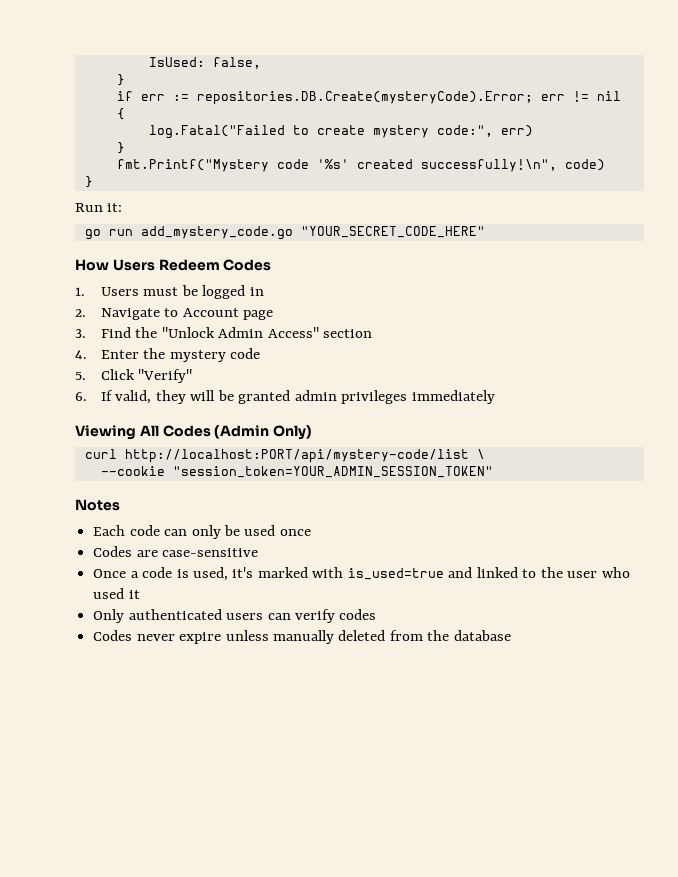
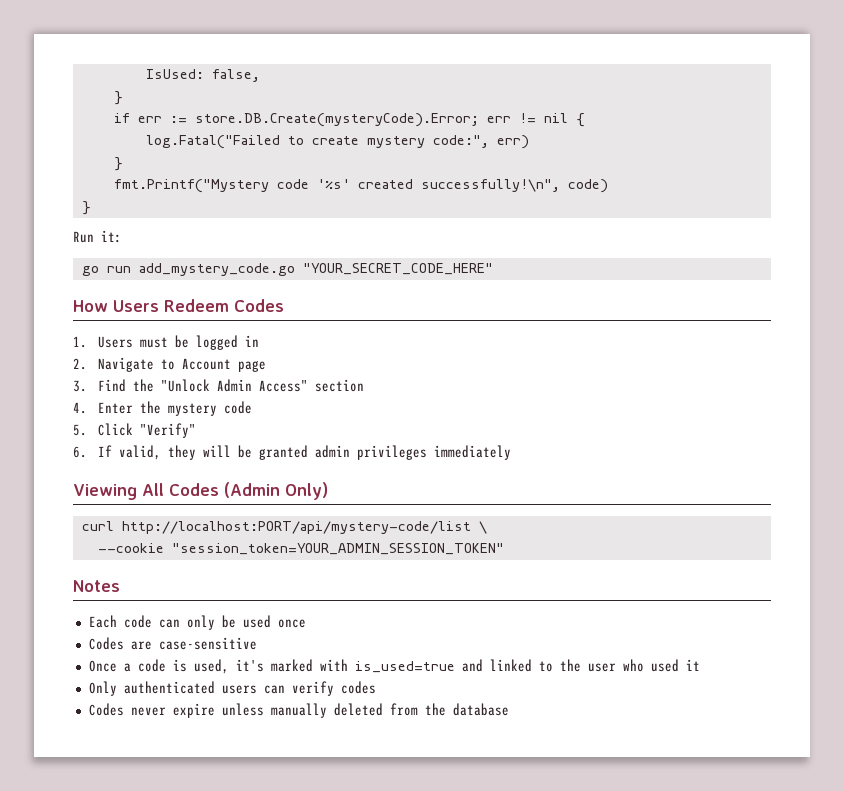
[196,91,533,105] repositories.DB.Create(mysteryCode).Error; -> [194,113,479,127] store.DB.Create(mysteryCode).Error;

